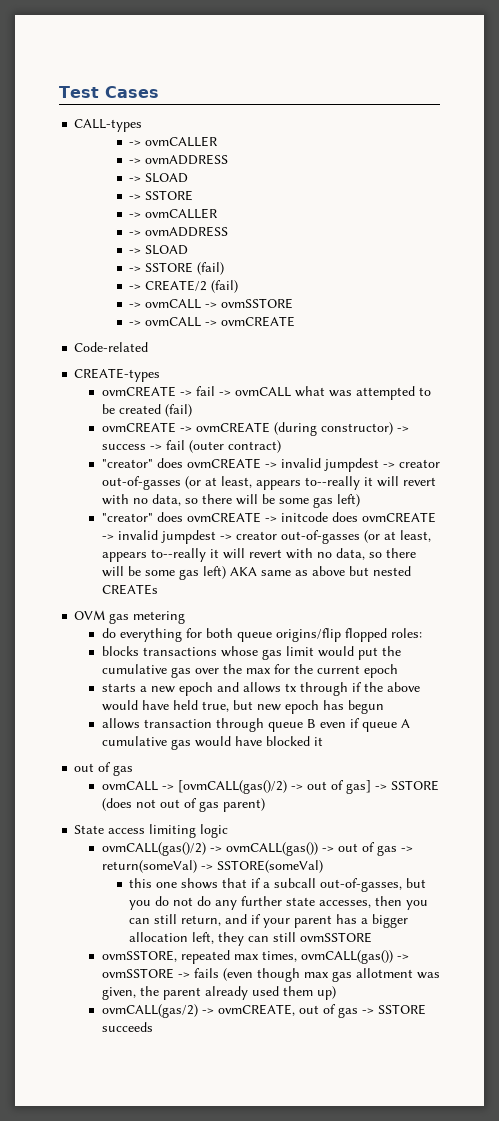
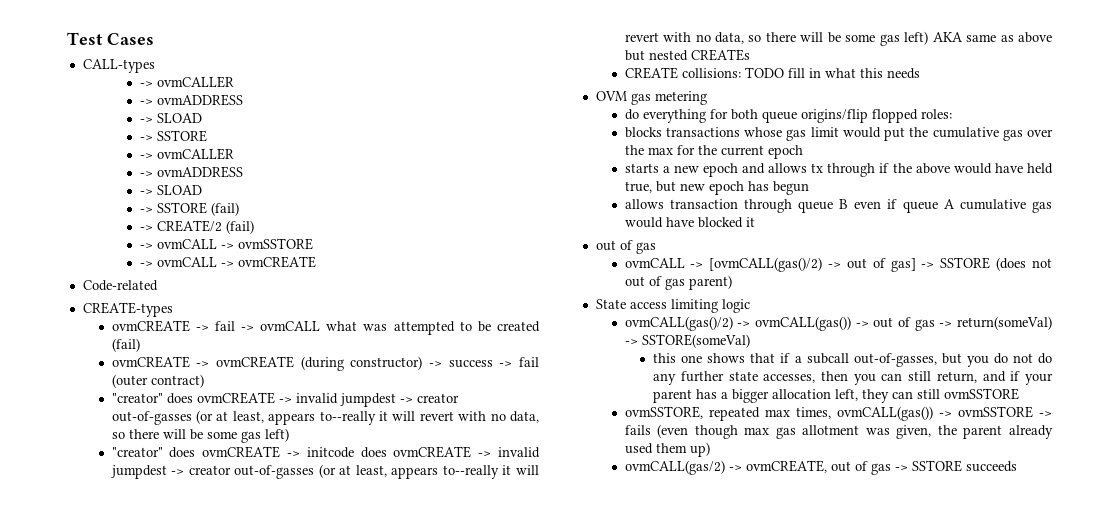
(158, 589) none -> [624,67,920,79] // CREATE collisions: TODO fill in what this needs

